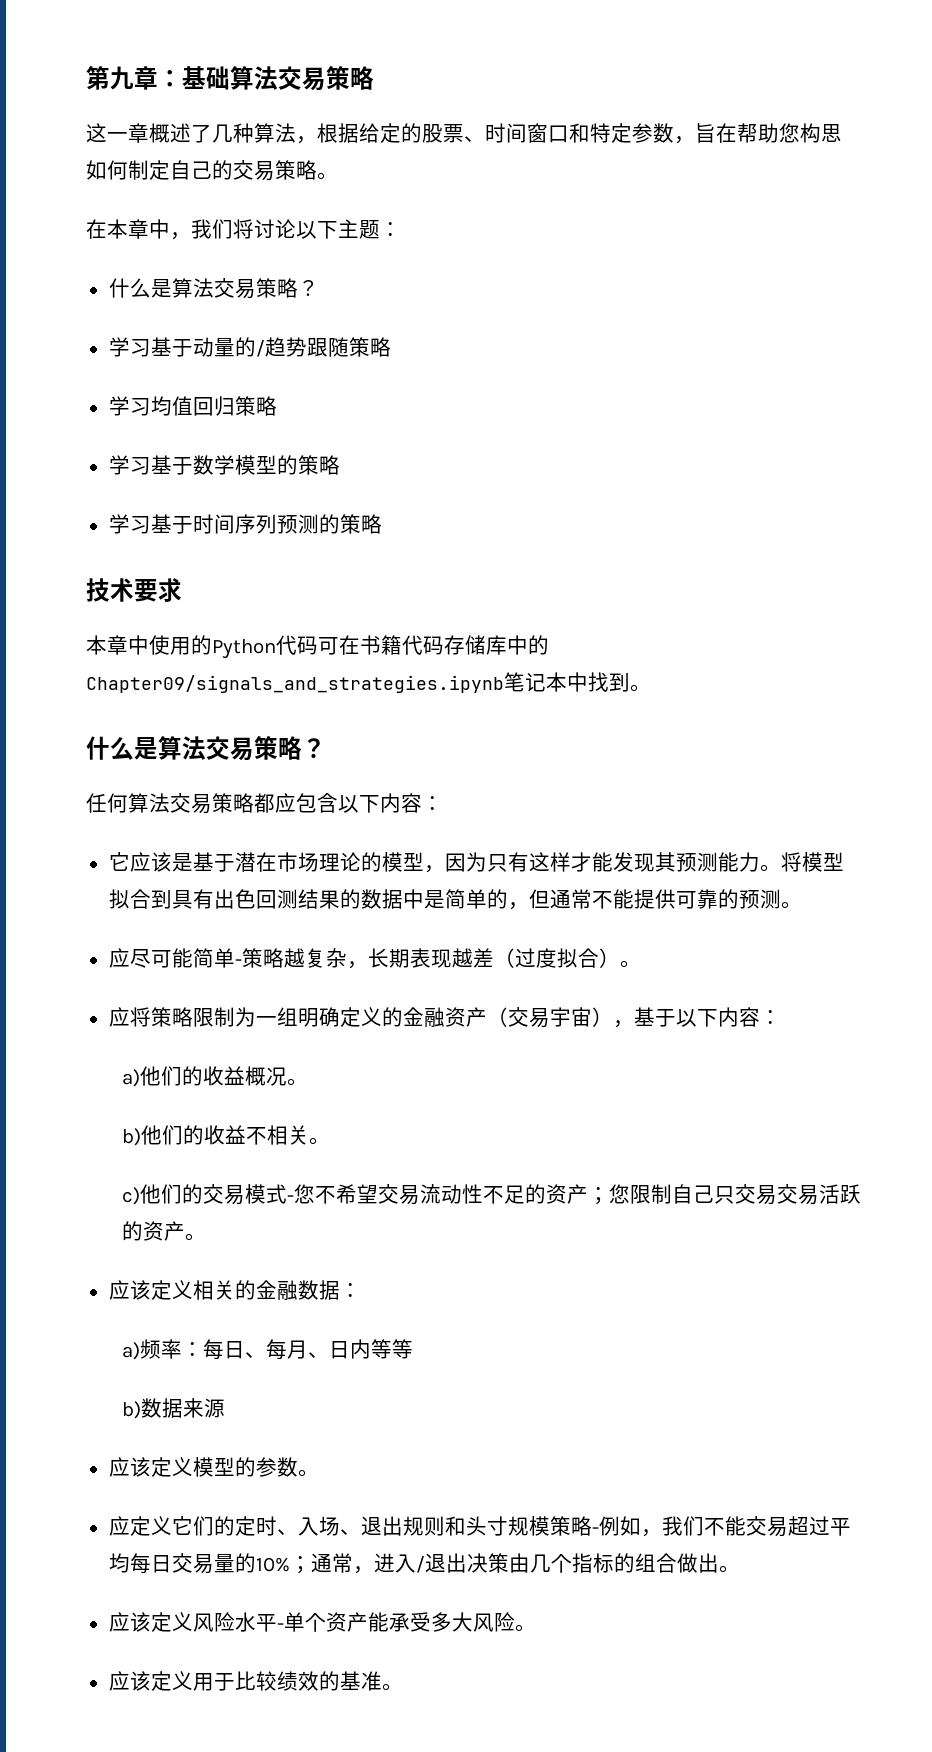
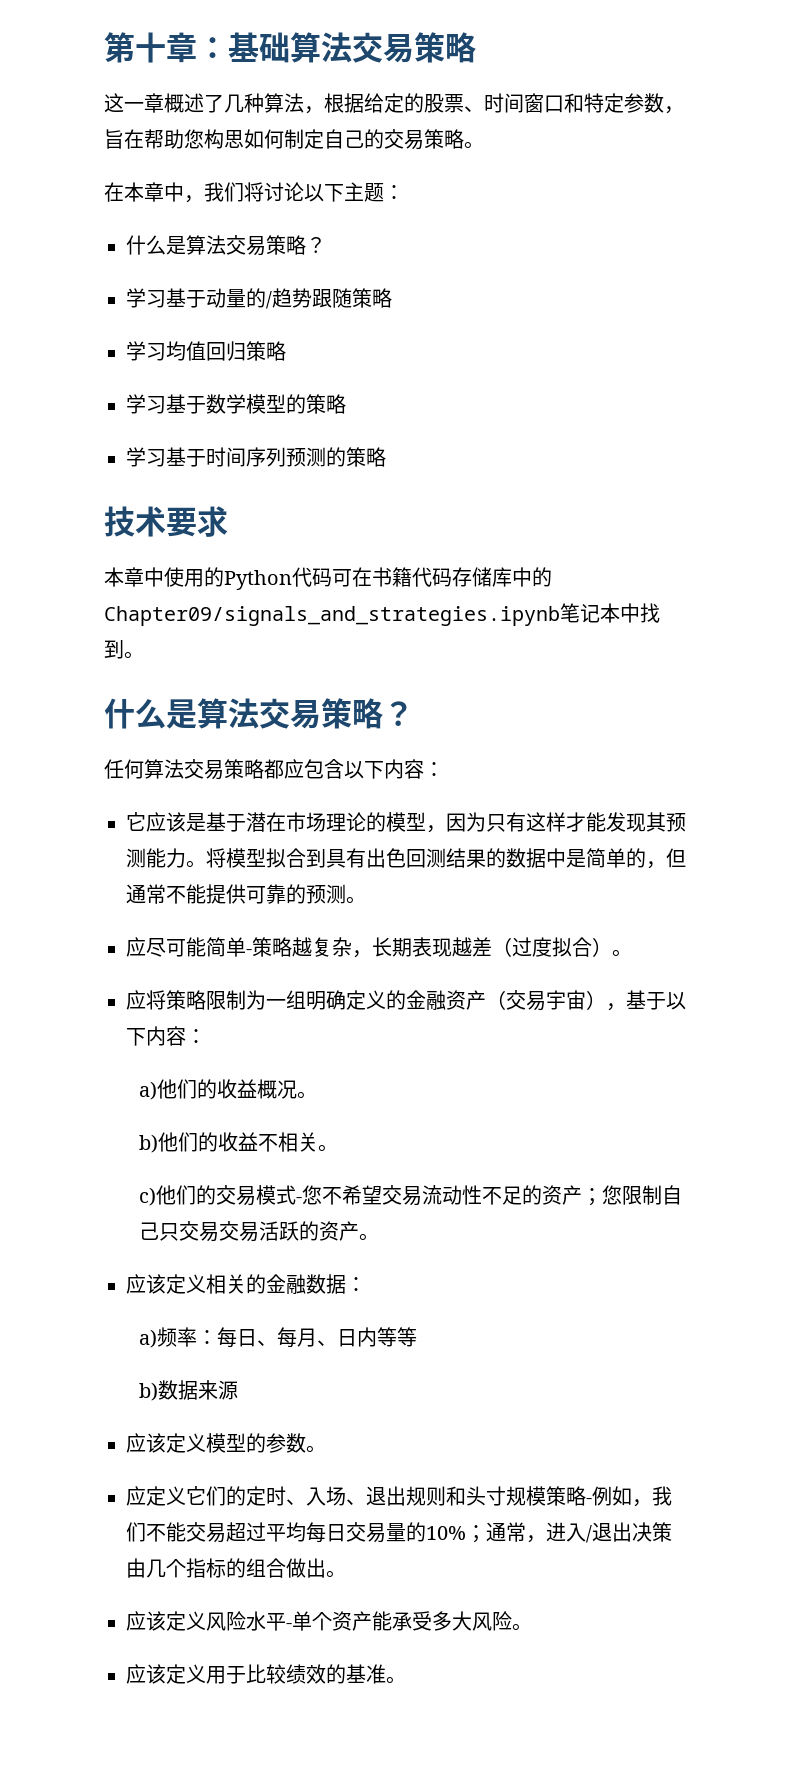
[110,66,134,90] 九 -> [135,32,166,63] 十

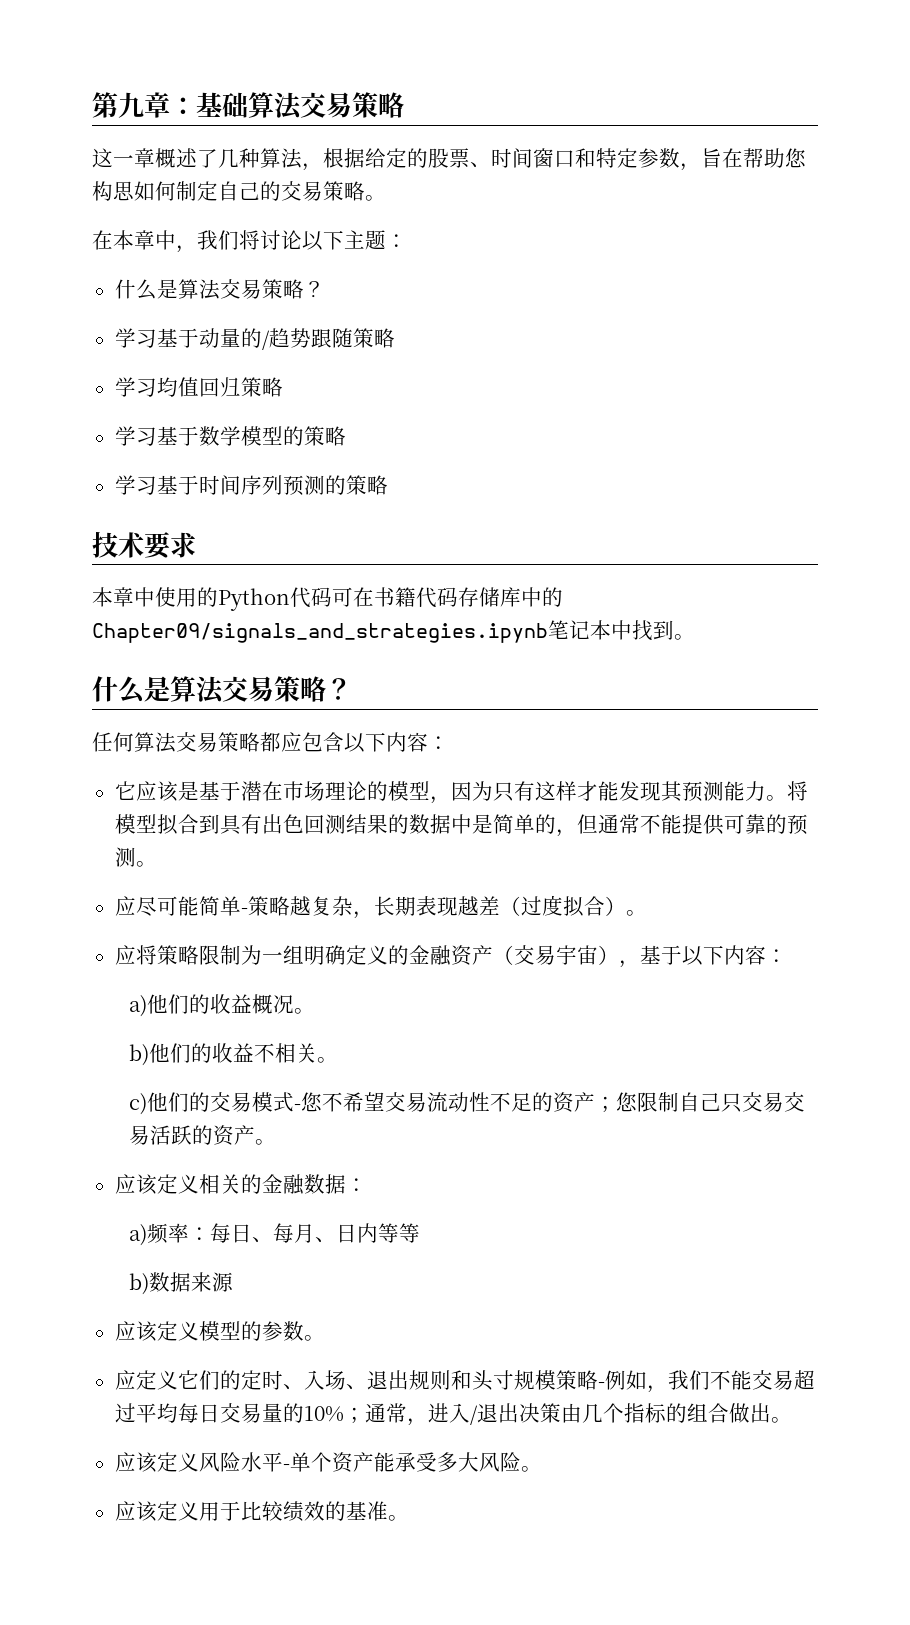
[135,32,166,63] 十 -> [118,92,144,118] 九

